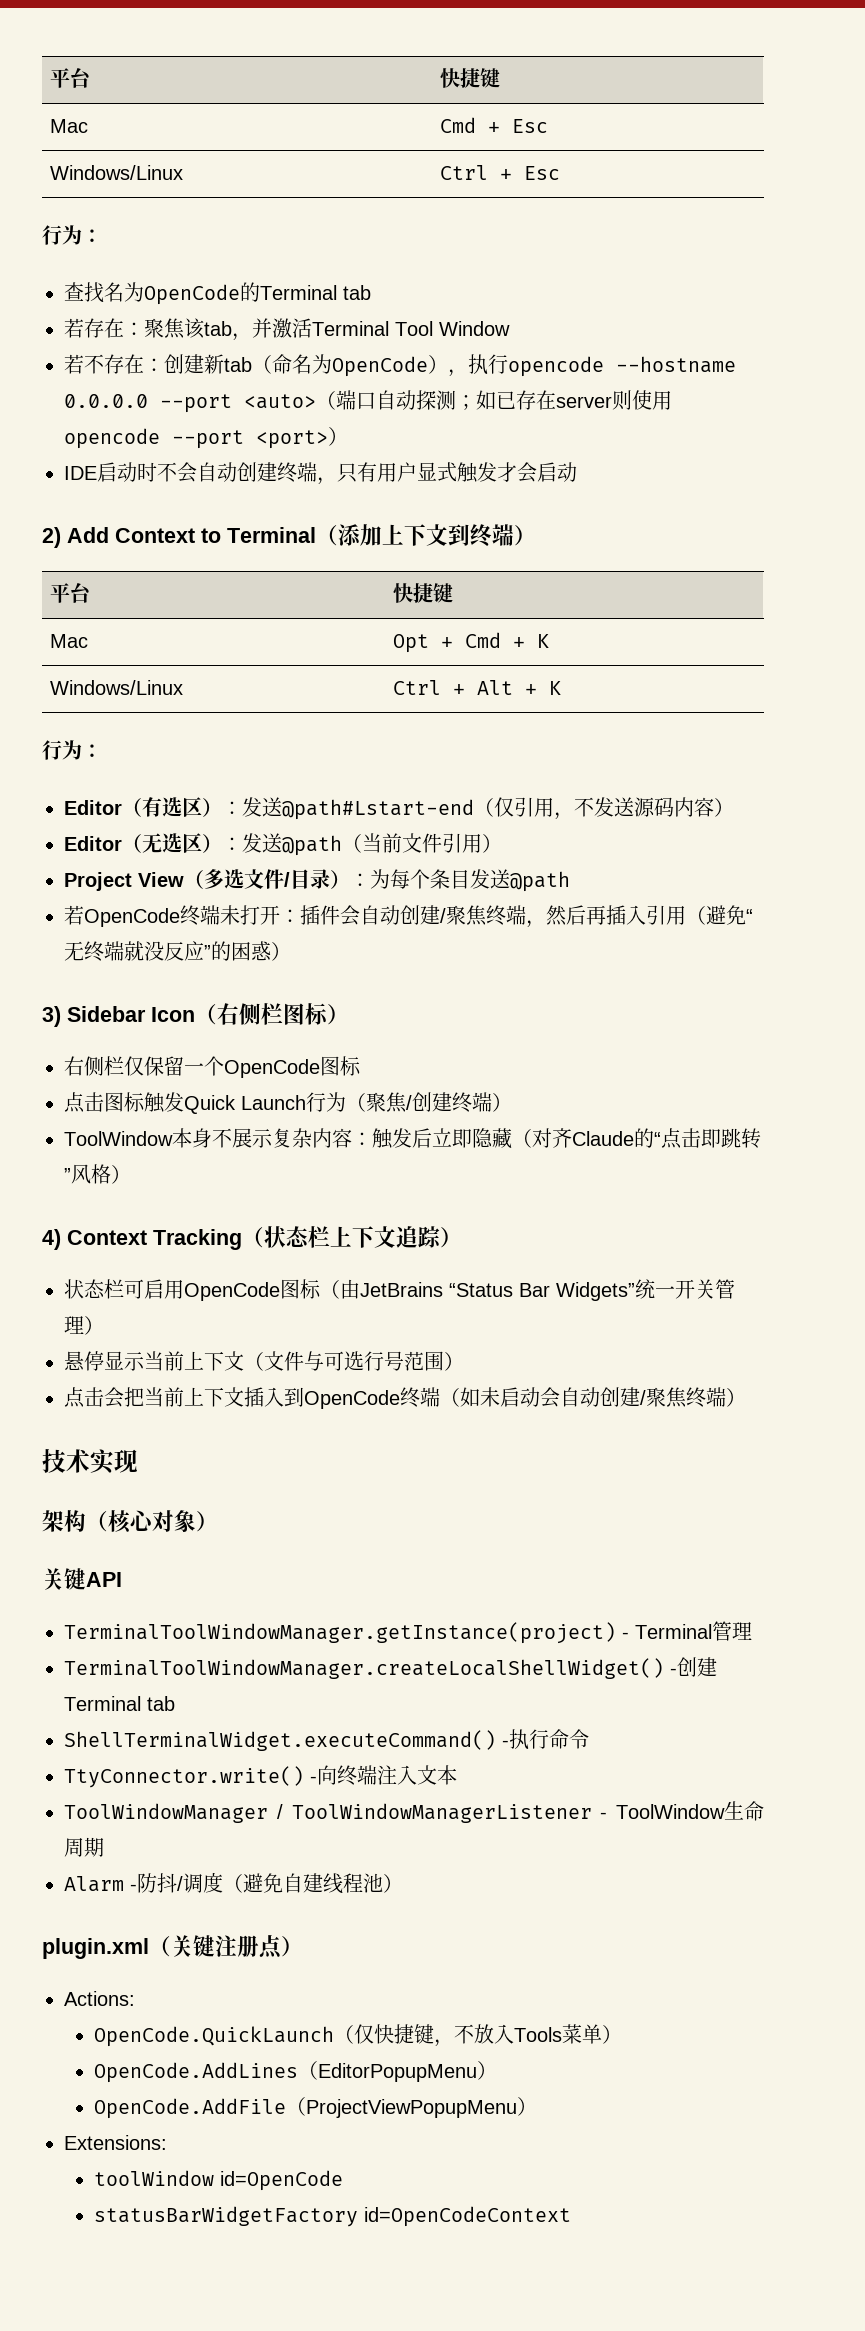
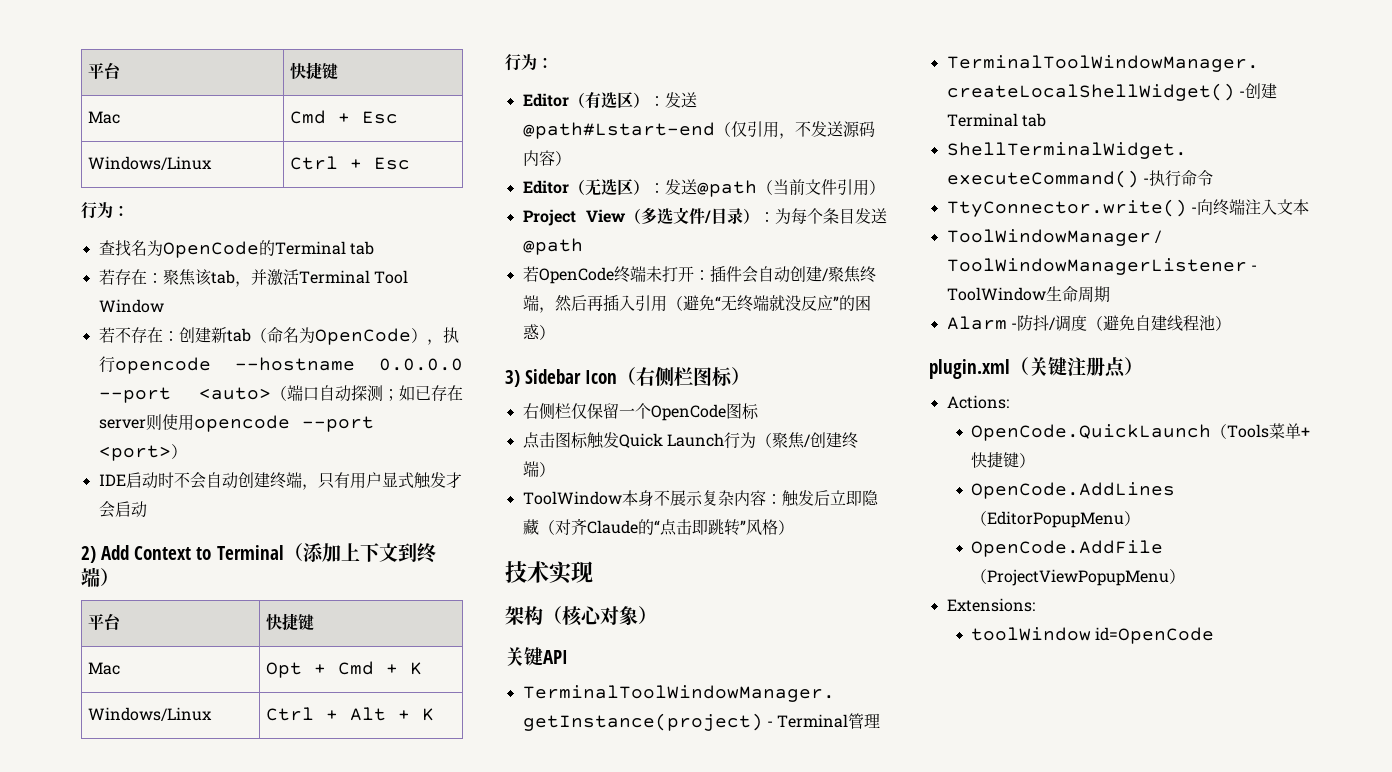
[42,1226,462,1250] [64,1279,735,1301] [64,1316,104,1335] [64,1351,464,1371] [64,1387,746,1409] // 4) Context Tracking（状态栏上下文追踪） // 状态栏可启用OpenCode图标（由JetBrains “Status Bar Widgets”统一开关管理） // 悬停显示当前上下文（文件与可选行号范围） // 点击会把当前上下文插入到OpenCode终端（如未启动会自动创建/聚焦终端） -> (794, 527) none
[354,2024,603,2047] 仅快捷键，不放入Tools菜单 -> [1227,423,1311,439] [971,451,1020,468] Tools菜单+快捷键
[94,2206,572,2227] // statusBarWidgetFactory id=OpenCodeContext -> (1215, 635) none

